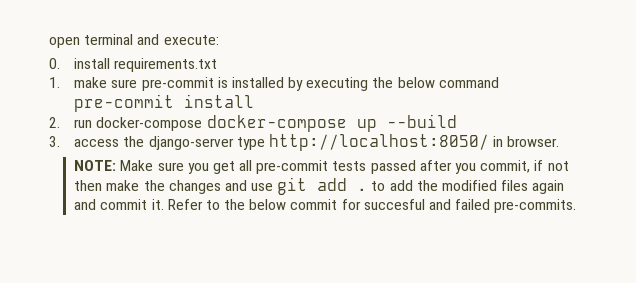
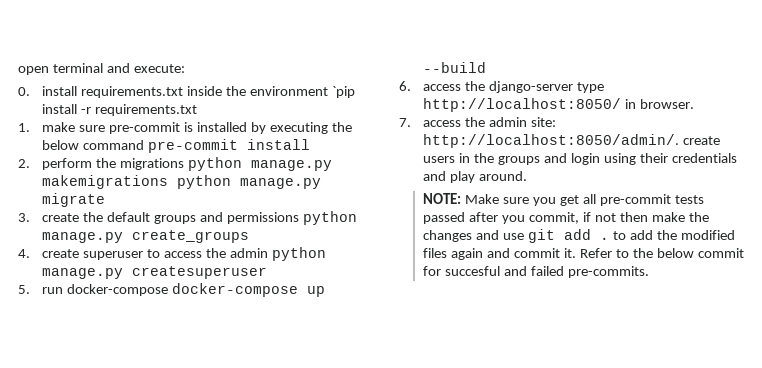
(218, 65) none -> [187,86,355,98] [42,104,198,116] inside the environment `pip install -r requirements.txt
(60, 122) none -> [42,157,333,171] [42,175,322,189] [42,193,106,207] [18,211,357,225] [42,230,250,243] [18,247,326,261] [42,266,268,279] [18,285,30,294] perform the migrations python manage.py makemigrations python manage.py migrate // 3. create the default groups and permissions python manage.py create_groups // 4. create superuser to access the admin python manage.py createsuperuser // 5.
[49,136,60,147] 3. -> [399,81,411,91] 6.
(560, 141) none -> [399,117,557,127] [423,134,721,148] [423,153,737,165] [423,171,528,183] // 7. access the admin site: http://localhost:8050/admin/. create users in the groups and login using their credentials and play around.

